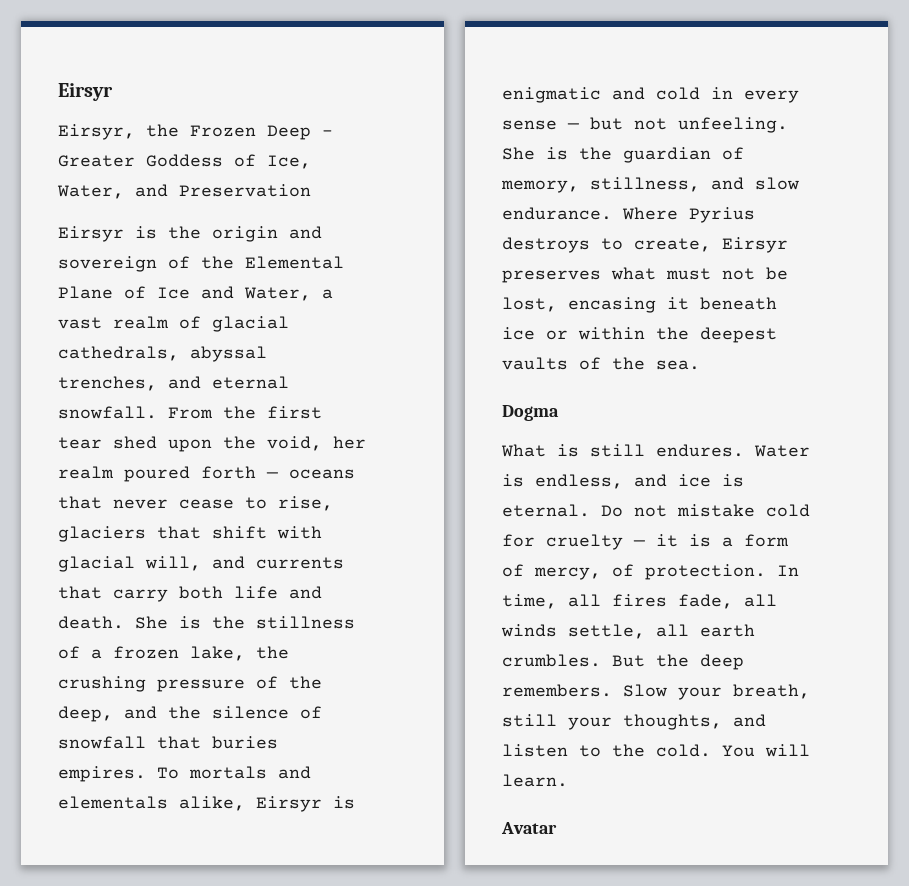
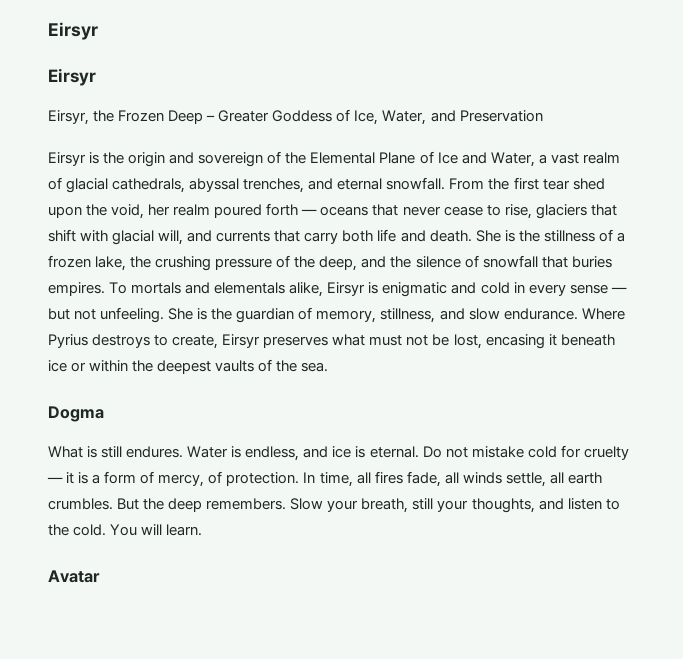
[58,83,113,101] Eirsyr -> [48,22,98,40] [48,68,96,86] Eirsyr // Eirsyr

